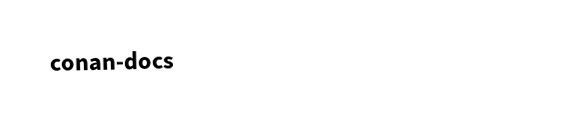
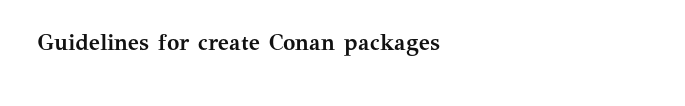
[49,50,174,72] conan-docs -> [37,33,440,56] Guidelines for create Conan packages

